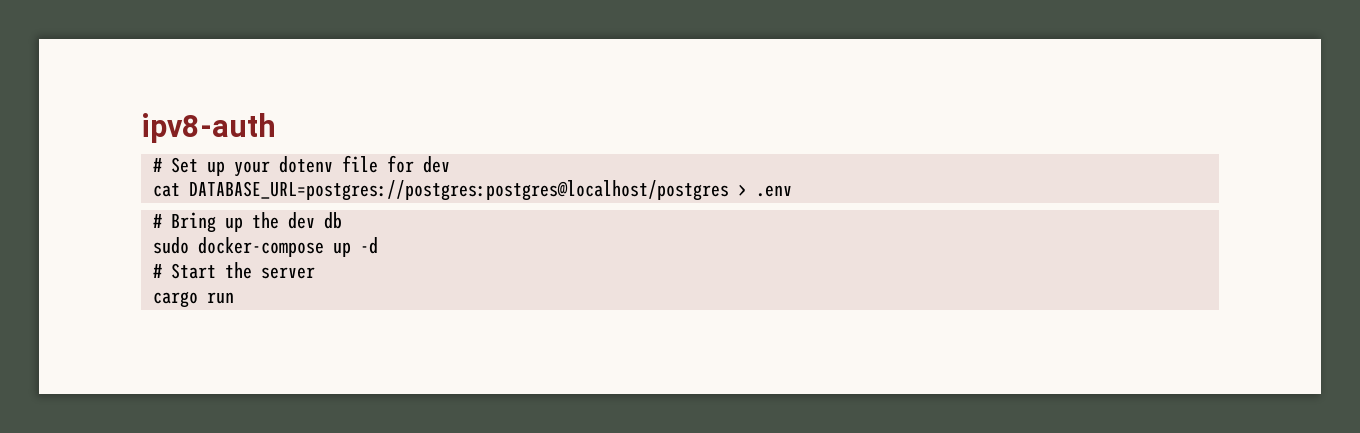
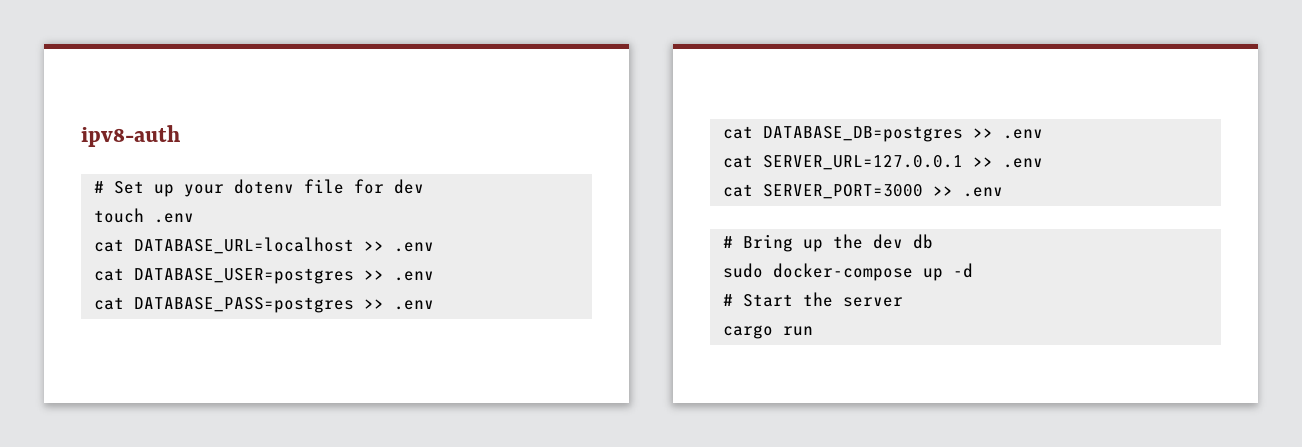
[152,180,747,201] // cat DATABASE_URL=postgres://postgres:postgres@localhost/postgres > -> [93,208,194,223] [93,237,434,254] [93,268,434,284] [93,297,434,313] [722,126,1043,142] [722,155,1043,170] [722,184,953,199] // touch .env // cat DATABASE_URL=localhost >> .env // cat DATABASE_USER=postgres >> .env // cat DATABASE_PASS=postgres >> .env // cat DATABASE_DB=postgres >> .env // cat SERVER_URL=127.0.0.1 >> .env // cat SERVER_PORT=3000 >>

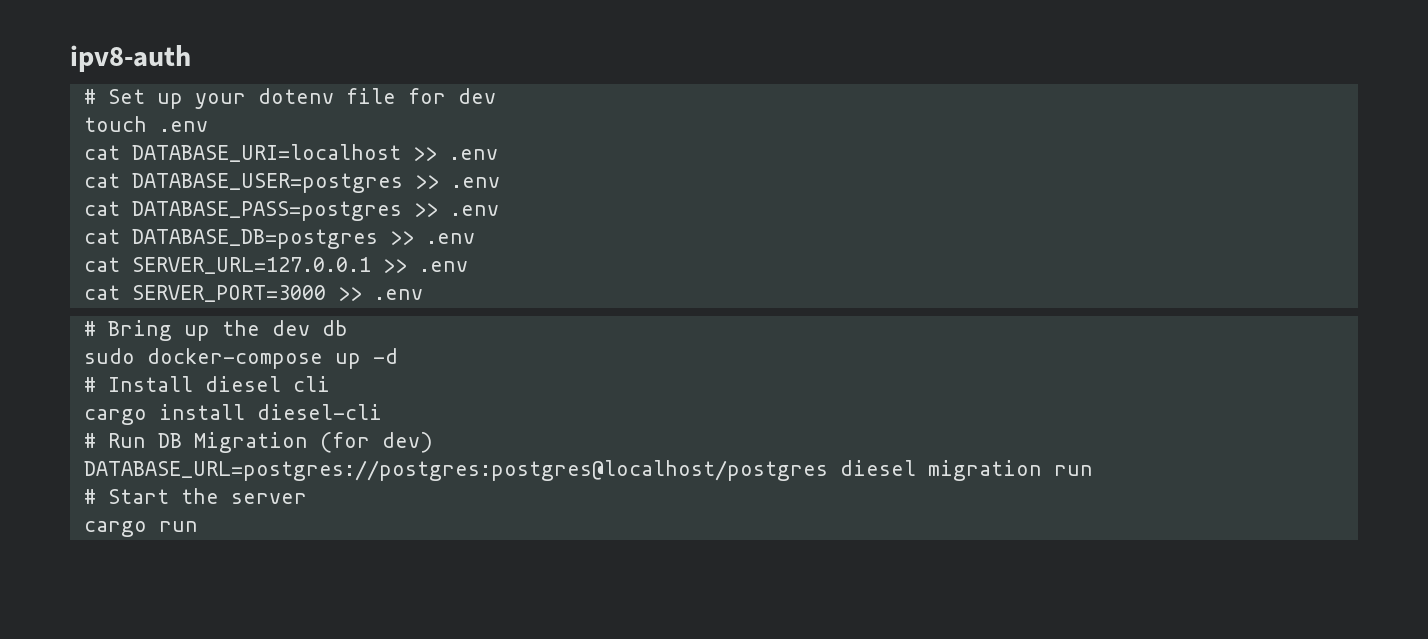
[133,237,354,254] DATABASE_URL=localhost -> [131,144,401,162] DATABASE_URI=localhost
(973, 270) none -> [83,376,330,392] [83,404,382,425] [83,432,433,453] [83,460,1093,481] // # Install diesel cli // cargo install diesel-cli // # Run DB Migration (for dev) // DATABASE_URL=postgres://postgres:postgres@localhost/postgres diesel migration run

